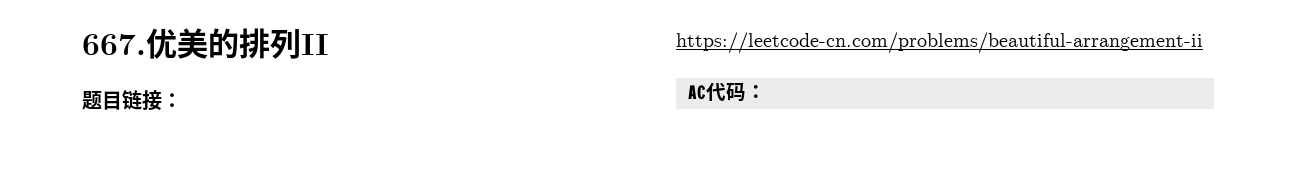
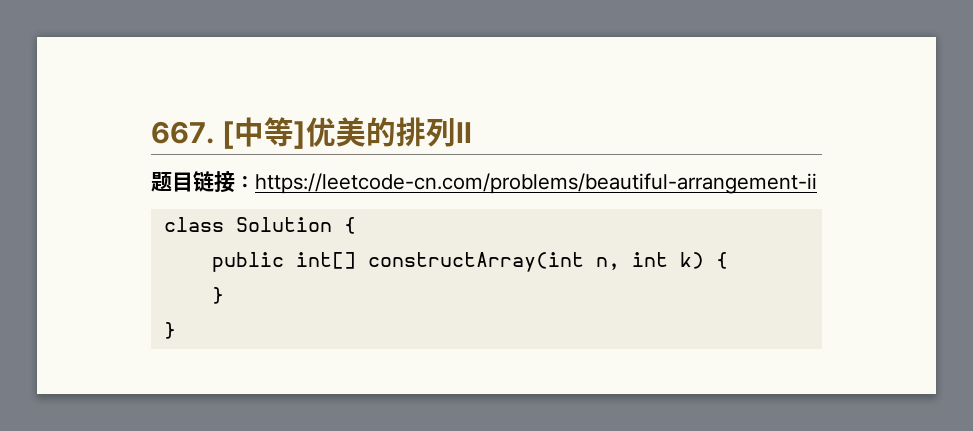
(146, 44) none -> [221,117,306,149] [中等]
[688,82,766,102] AC代码： -> [163,217,356,234] [211,252,728,272] [211,287,224,304] [163,322,176,339] class Solution { // public int[] constructArray(int n, int k) { // } // }

